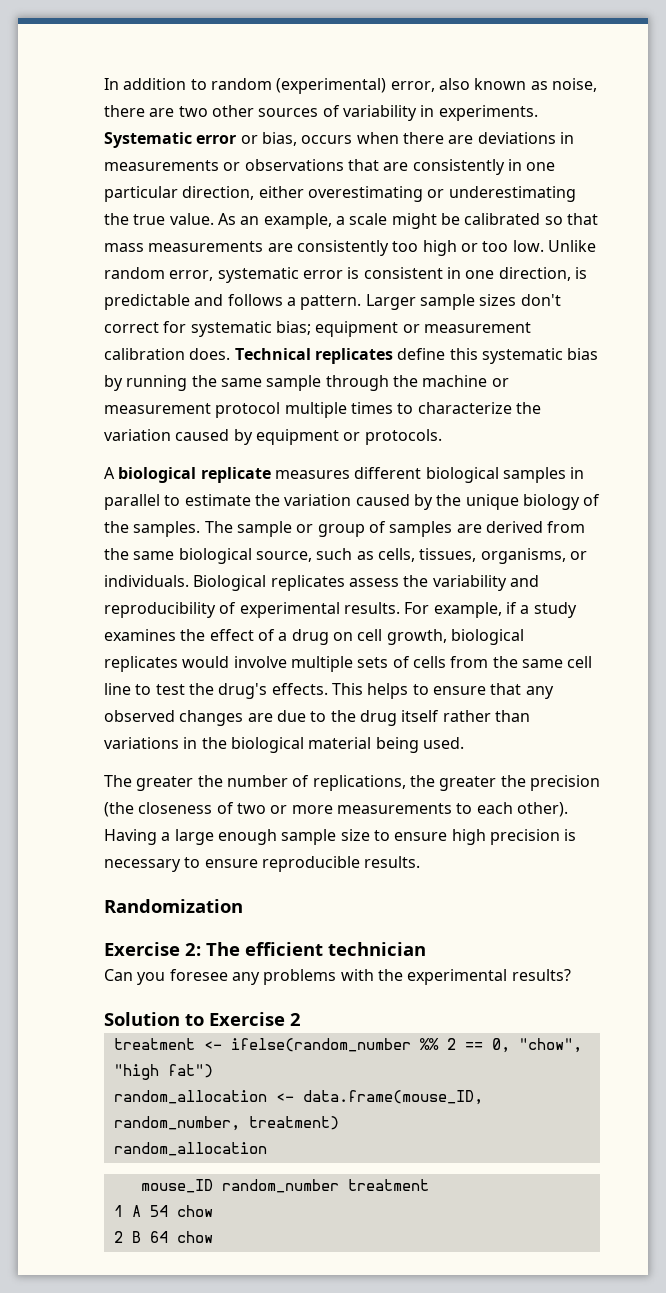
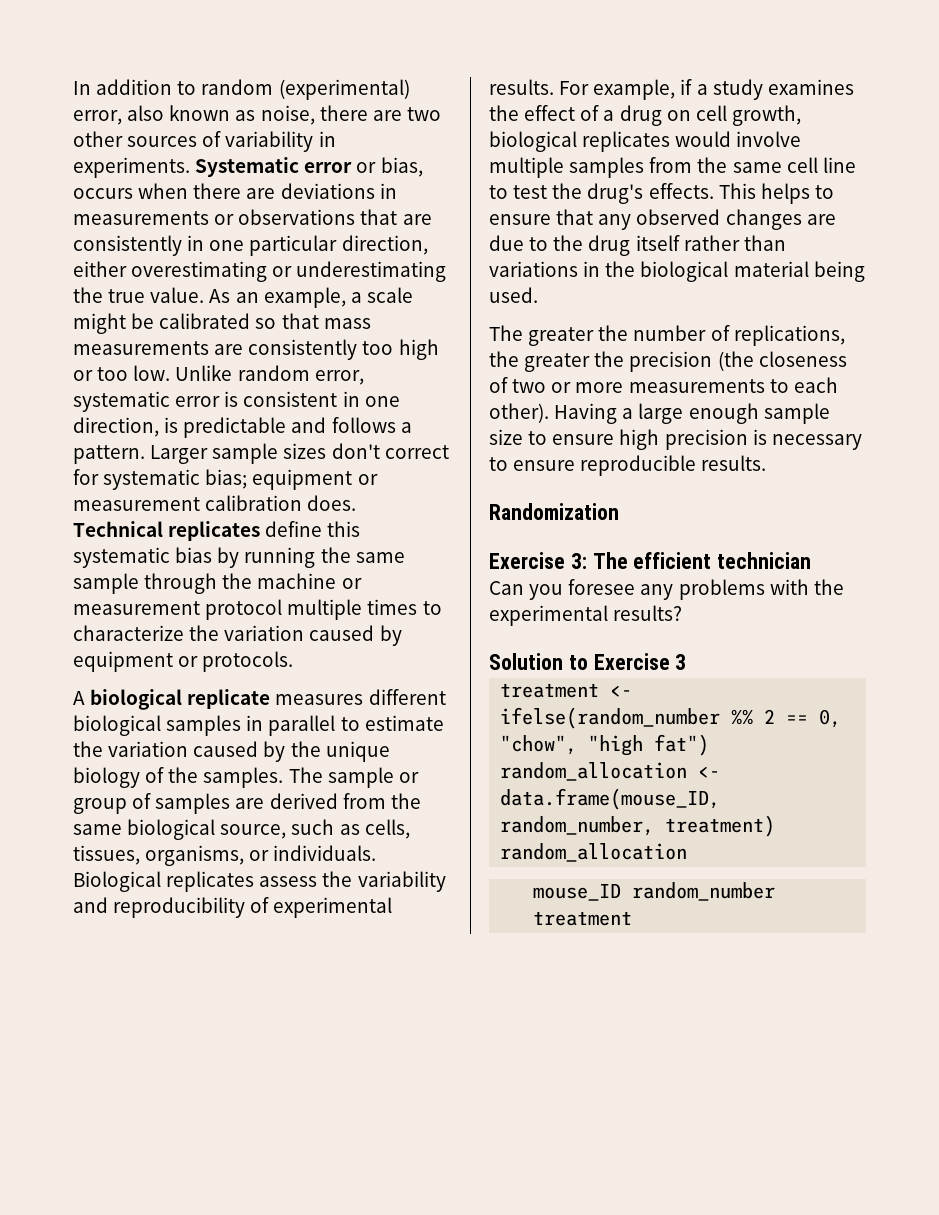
[357,656,446,668] sets of cells -> [569,157,645,178] samples
[185,943,201,956] 2: -> [570,553,587,569] 3:
[290,1013,301,1026] 2 -> [675,654,687,670] 3
[113,1205,213,1217] [113,1231,213,1243] // 1 A 54 chow // 2 B 64 chow -> (633, 918) none

